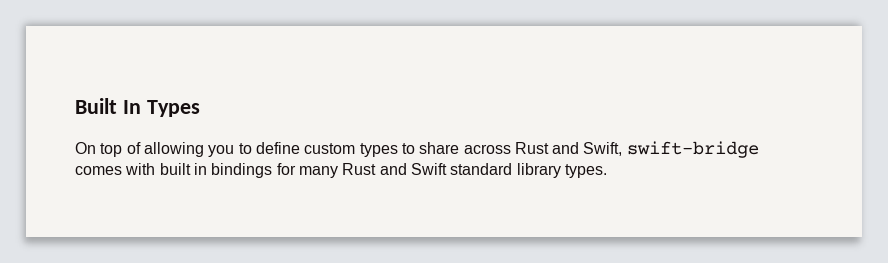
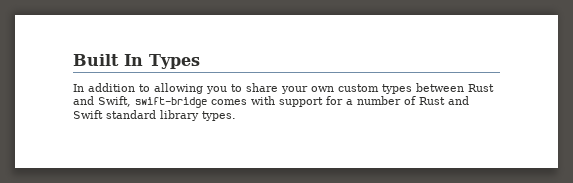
[75,142,511,157] On top of allowing you to define custom types to share across -> [73,83,464,94] In addition to allowing you to share your own custom types between
[159,163,338,178] built in bindings for many -> [279,96,416,107] support for a number of

